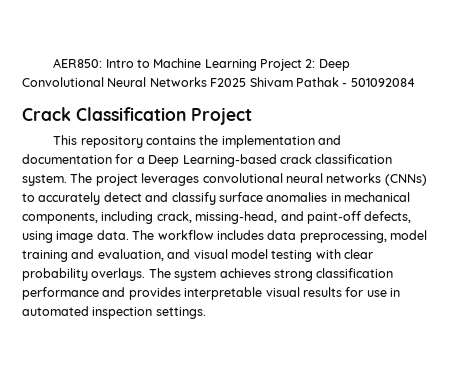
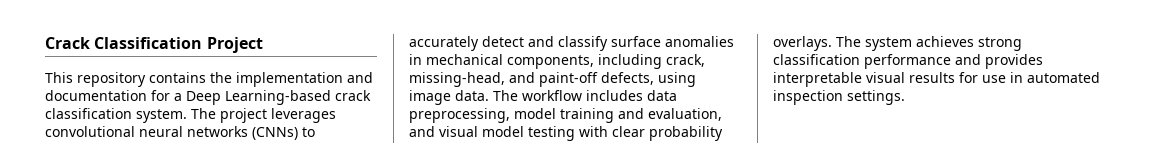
[53,58,350,71] [22,77,415,87] AER850: Intro to Machine Learning Project 2: Deep Convolutional Neural Networks F2025 Shivam Pathak - 501092084 // -> (45, 43) none

